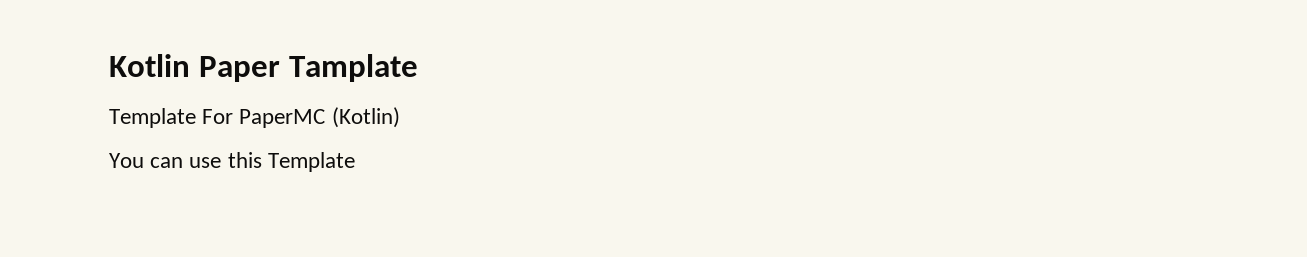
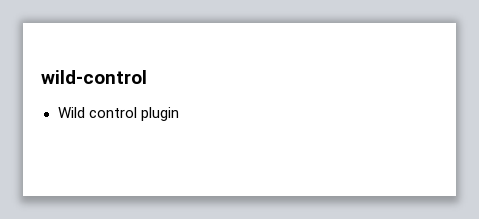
[109,54,418,82] [109,107,400,128] [109,152,355,172] Kotlin Paper Tamplate // Template For PaperMC (Kotlin) // You can use this Template -> [41,70,147,84] [57,107,179,121] wild-control // Wild control plugin

